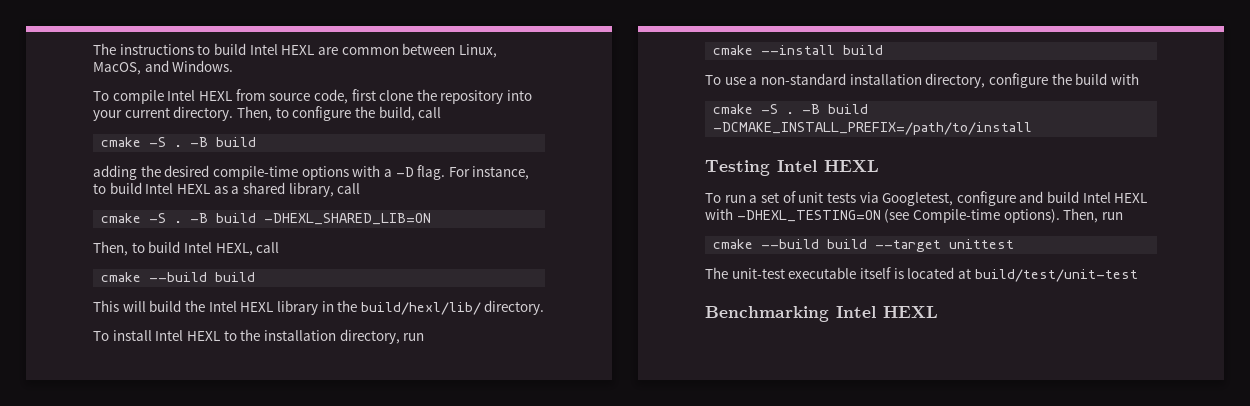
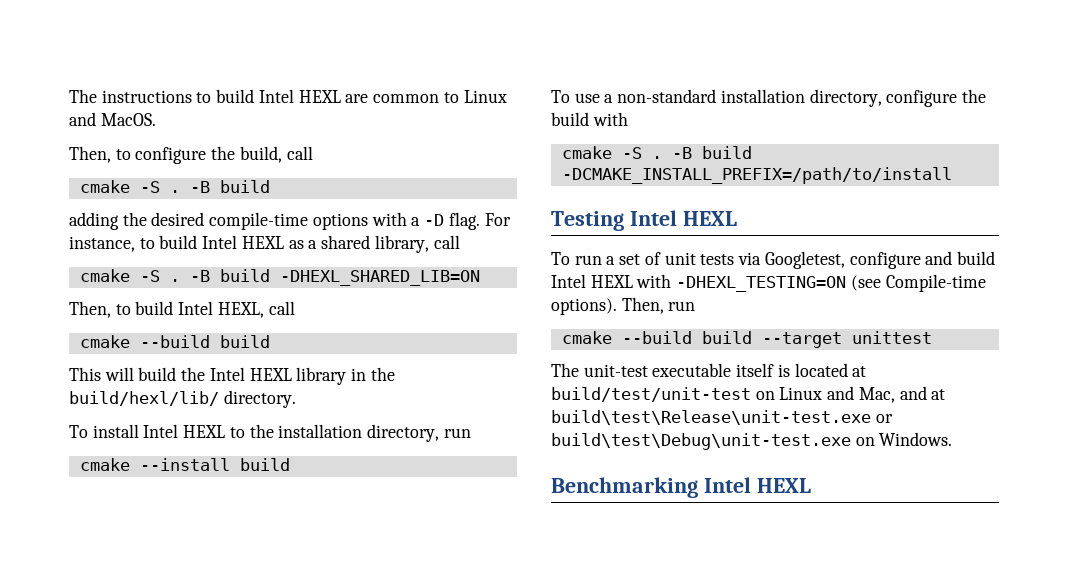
[402,43,497,58] [93,60,234,75] [93,89,533,104] [93,106,234,121] between Linux, MacOS, and Windows. // To compile Intel HEXL from source code, first clone the repository into your current directory. -> [443,90,507,103] [69,112,156,126] to Linux and MacOS. //
(1138, 275) none -> [755,386,946,403] [551,410,893,425] [551,432,953,450] on Linux and Mac, and at build\test\Release\unit-test.exe or build\test\Debug\unit-test.exe on Windows.

